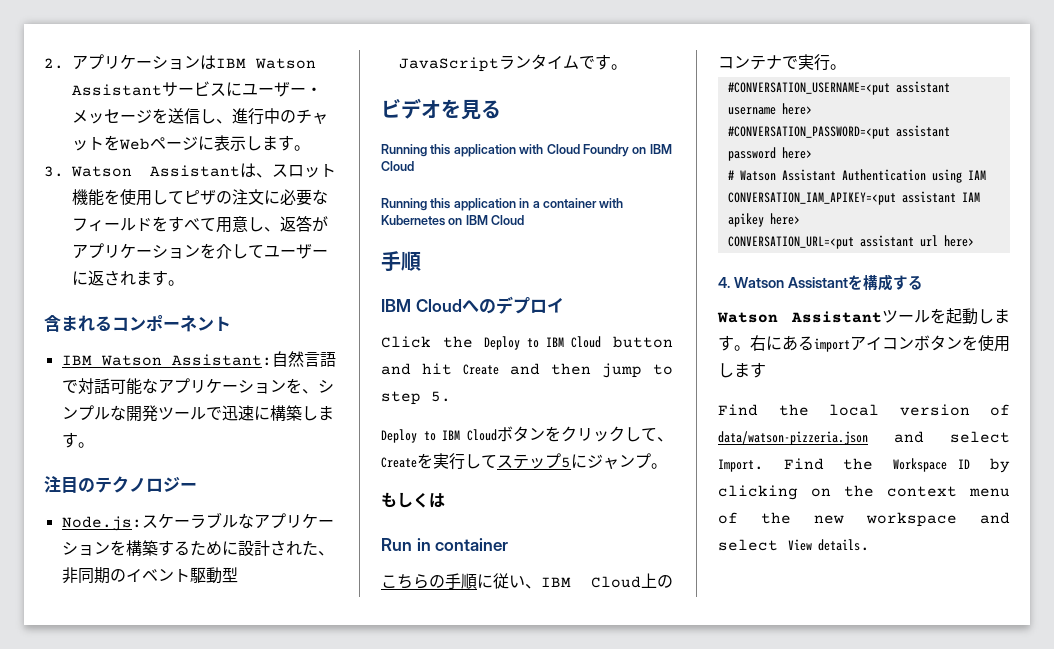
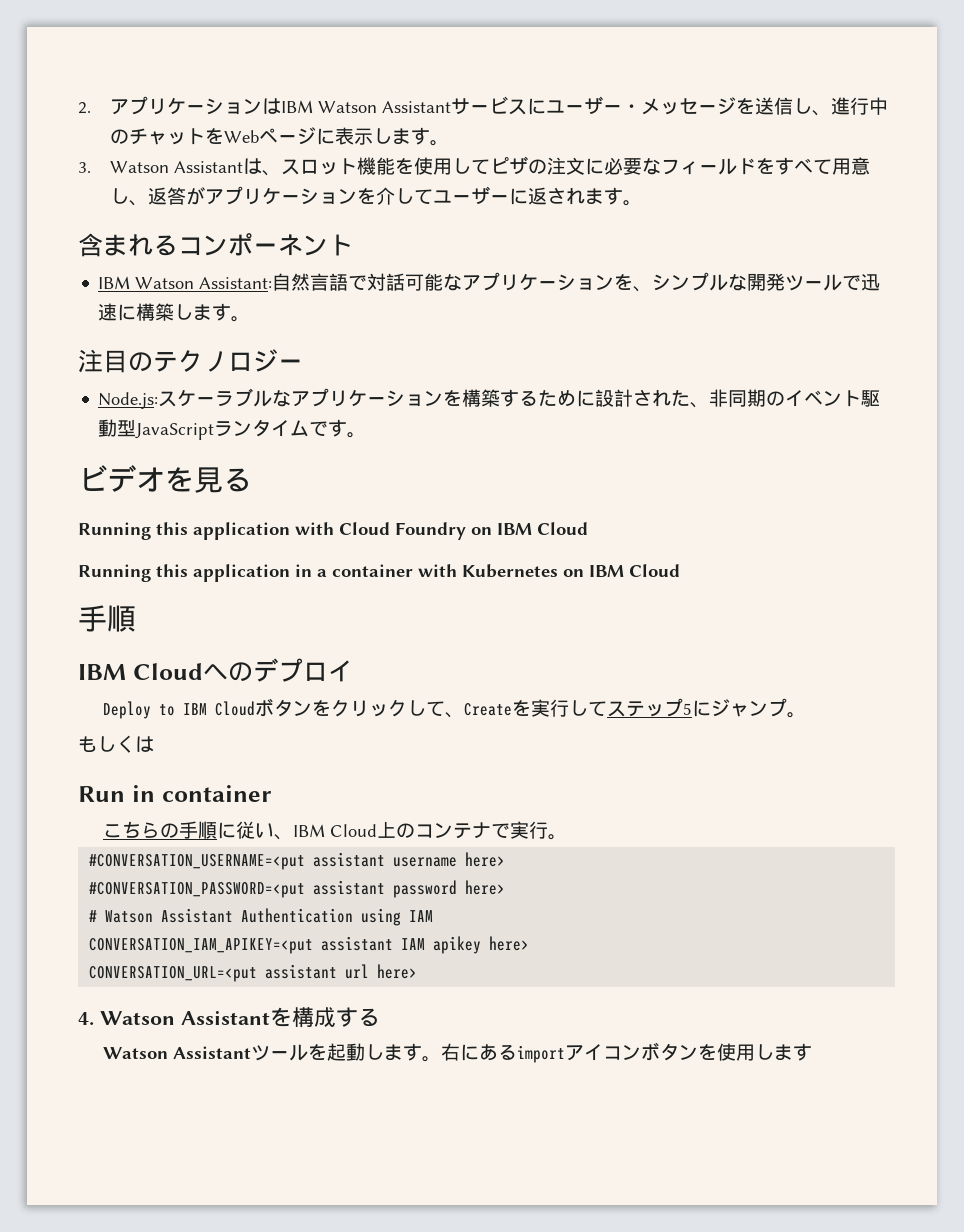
[381,336,673,350] [381,363,673,378] [381,391,451,405] // Click the Deploy to IBM Cloud button and hit Create and then jump to step 5. -> (353, 671) none
[718,404,1010,416] [718,431,1010,445] [718,458,1010,473] [718,485,1010,500] [718,512,1010,527] [718,539,870,551] // Find the local version of data/watson-pizzeria.json and select Import. Find the Workspace ID by clicking on the context menu of the new workspace and select View details. -> (812, 1052) none

